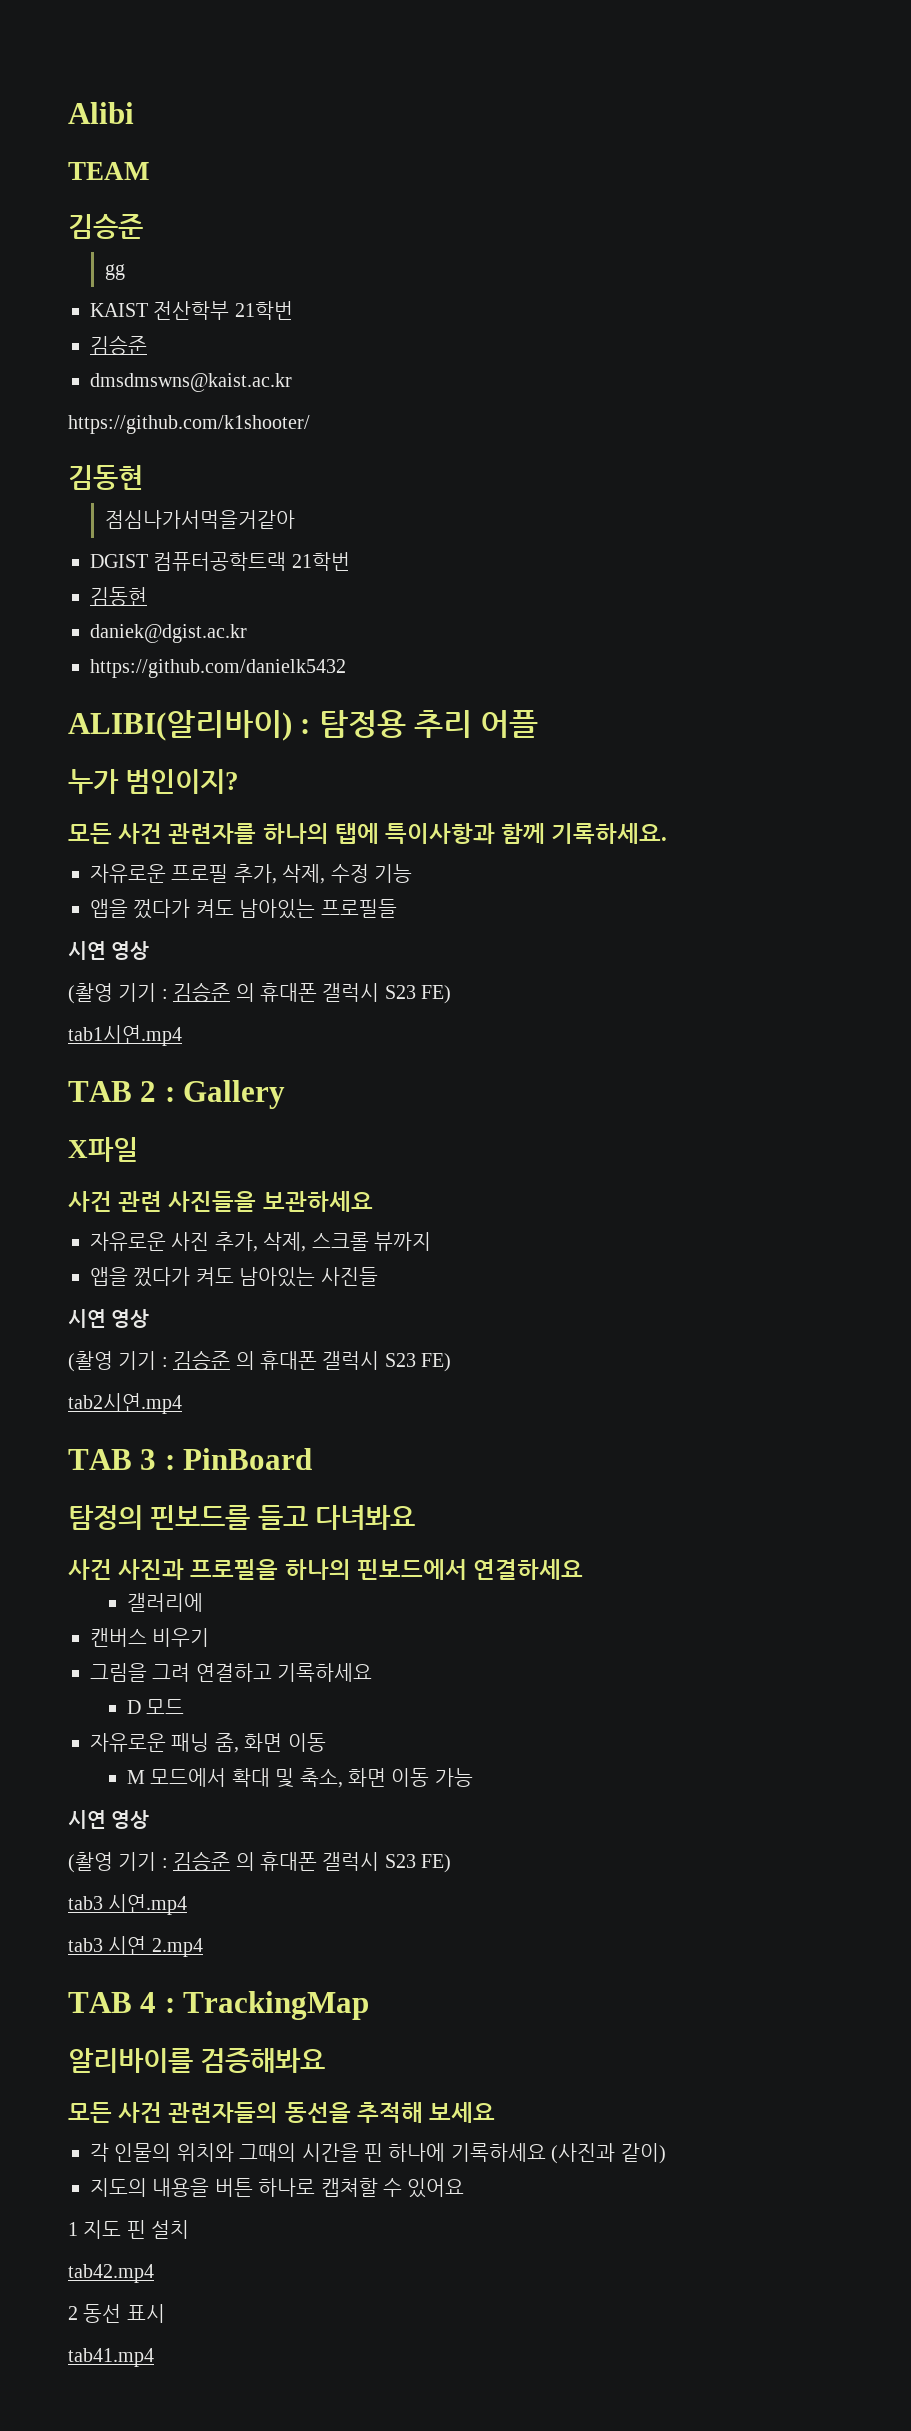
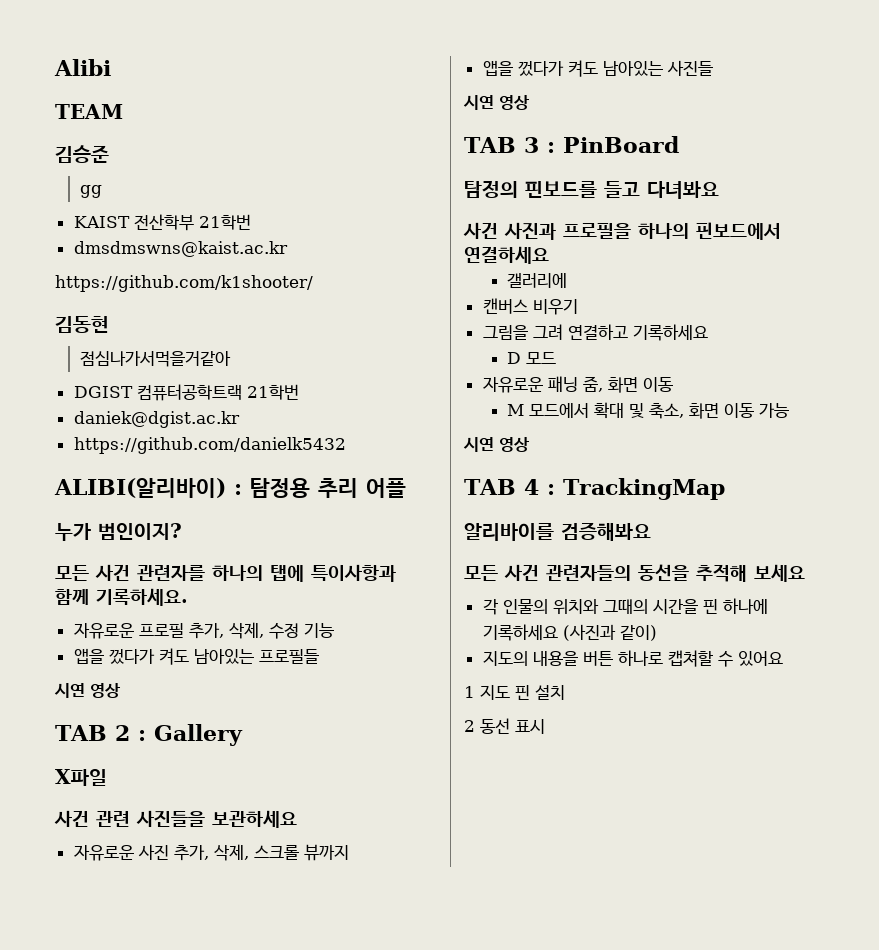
[90,335,147,355] // 김승준 -> (251, 222) none
[90,587,147,606] // 김동현 -> (299, 392) none
[68,982,452,1004] [68,1025,182,1046] // (촬영 기기 : 김승준 의 휴대폰 갤럭시 S23 FE) // tab1시연.mp4 -> (121, 690) none
[68,1350,452,1372] [68,1393,182,1414] // (촬영 기기 : 김승준 의 휴대폰 갤럭시 S23 FE) // tab2시연.mp4 -> (530, 102) none
[68,1851,452,1873] [68,1894,188,1915] [68,1936,203,1957] // (촬영 기기 : 김승준 의 휴대폰 갤럭시 S23 FE) // tab3 시연.mp4 // tab3 시연 2.mp4 -> (530, 444) none
[68,2264,154,2283] // tab42.mp4 -> (565, 692) none
[68,2348,154,2367] // tab41.mp4 -> (545, 726) none

